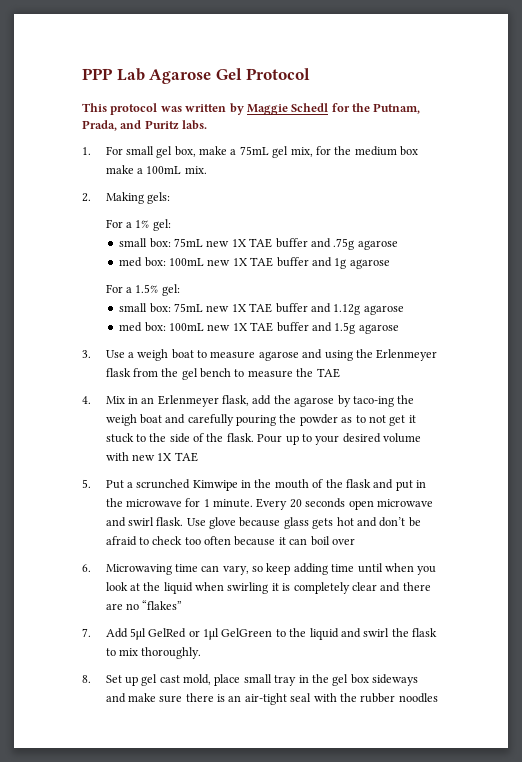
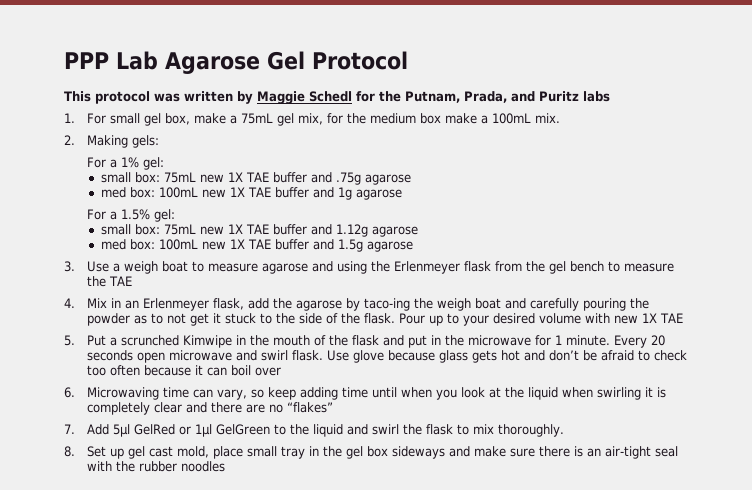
[182,120,208,130] labs. -> [583,91,610,102] labs

